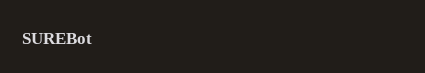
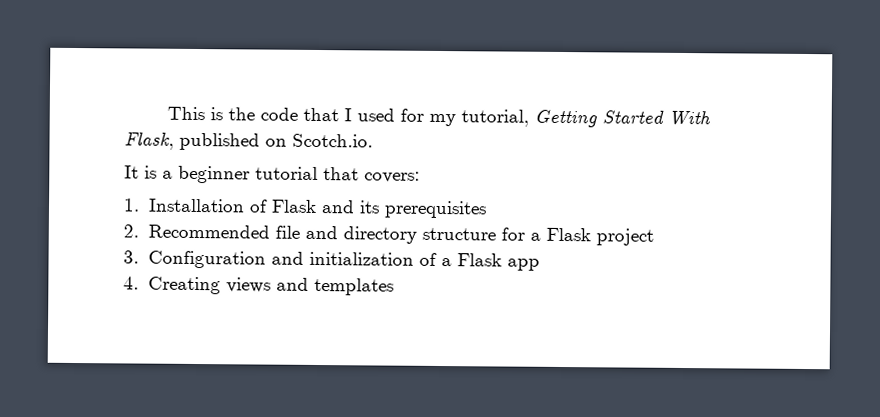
[22,33,92,44] SUREBot -> [167,106,712,128] [124,131,373,151] [124,165,420,184] [123,198,487,219] [123,224,654,246] [123,250,540,271] [123,276,394,296] This is the code that I used for my tutorial, Getting Started With Flask, published on Scotch.io. // It is a beginner tutorial that covers: // 1. Installation of Flask and its prerequisites // 2. Recommended file and directory structure for a Flask project // 3. Configuration and initialization of a Flask app // 4. Creating views and templates

